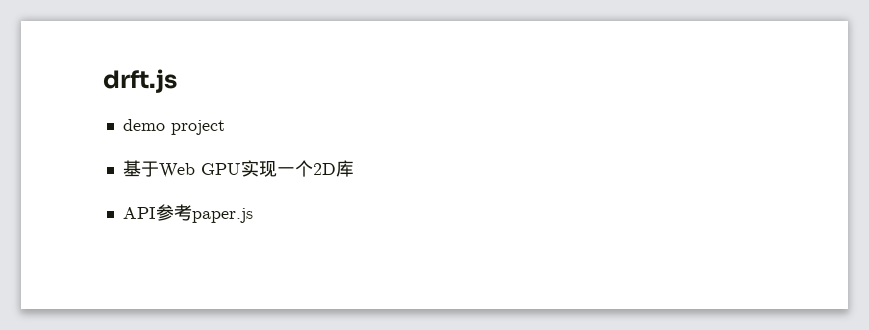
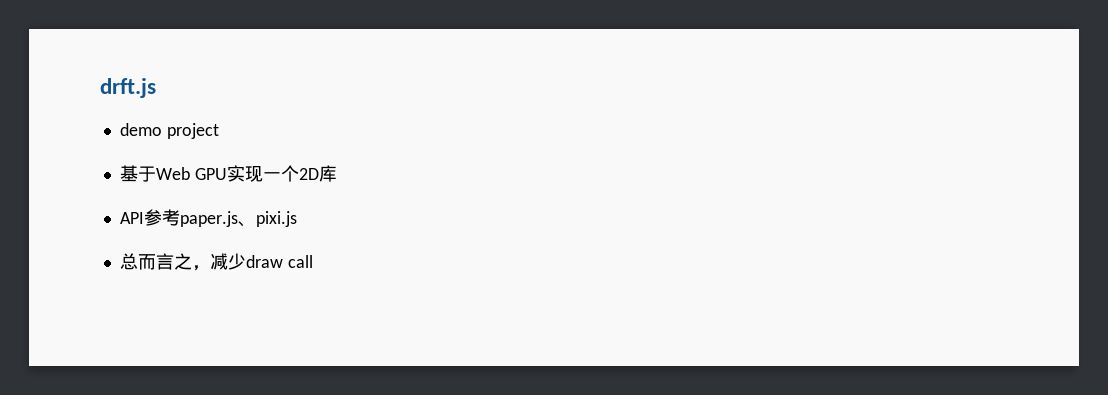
(253, 215) none -> [237,211,297,227] [119,253,313,271] 、pixi.js // 总而言之，减少draw call

